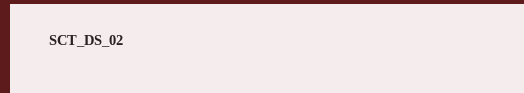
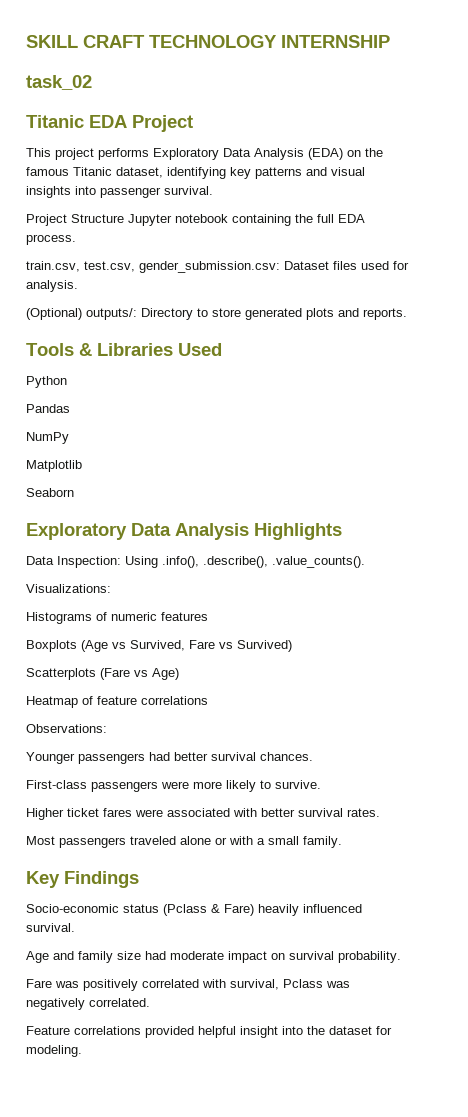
[49,35,123,47] SCT_DS_02 -> [26,35,390,48] [26,75,92,90] [26,115,193,132] [26,148,383,160] [26,167,365,179] [26,186,213,198] [26,214,365,226] [26,234,76,245] [26,261,409,273] [26,280,78,292] [26,308,407,320] [26,343,222,356] [26,376,67,388] [26,404,70,413] [26,432,69,444] [26,460,82,472] [26,488,74,497] [26,523,342,540] [26,556,365,568] [26,584,111,593] [26,612,208,624] [26,640,292,652] [26,668,179,680] [26,696,208,708] [26,724,107,733] [26,752,313,764] [26,780,321,792] [26,808,380,820] [26,836,342,848] [26,871,139,888] [26,904,362,916] [26,923,75,932] [26,951,401,963] [26,979,350,991] [26,998,150,1010] [26,1026,392,1038] [26,1045,82,1057] SKILL CRAFT TECHNOLOGY INTERNSHIP // task_02 // Titanic EDA Project // This project performs Exploratory Data Analysis (EDA) on the famous Titanic dataset, identifying key patterns and visual insights into passenger survival. // Project Structure Jupyter notebook containing the full EDA process. // train.csv, test.csv, gender_submission.csv: Dataset files used for analysis. // (Optional) outputs/: Directory to store generated plots and reports. // Tools & Libraries Used // Python // Pandas // NumPy // Matplotlib // Seaborn // Exploratory Data Analysis Highlights // Data Inspection: Using .info(), .describe(), .value_counts(). // Visualizations: // Histograms of numeric features // Boxplots (Age vs Survived, Fare vs Survived) // Scatterplots (Fare vs Age) // Heatmap of feature correlations // Observations: // Younger passengers had better survival chances. // First-class passengers were more likely to survive. // Higher ticket fares were associated with better survival rates. // Most passengers traveled alone or with a small family. // Key Findings // Socio-economic status (Pclass & Fare) heavily influenced survival. // Age and family size had moderate impact on survival probability. // Fare was positively correlated with survival, Pclass was negatively correlated. // Feature correlations provided helpful insight into the dataset for modeling.

